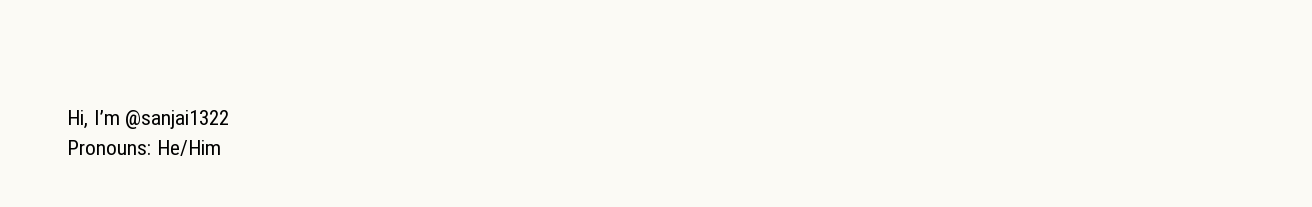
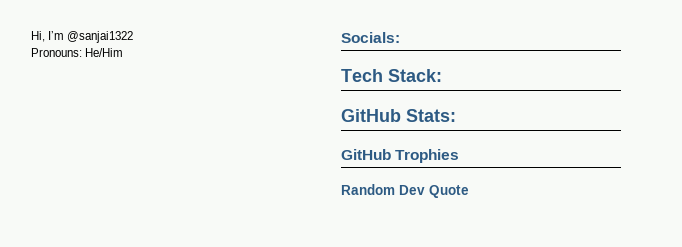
(221, 148) none -> [341,32,400,43] [341,69,442,82] [341,109,456,122] [341,149,460,163] [341,184,469,198] // Socials: // Tech Stack: // GitHub Stats: // GitHub Trophies // Random Dev Quote

